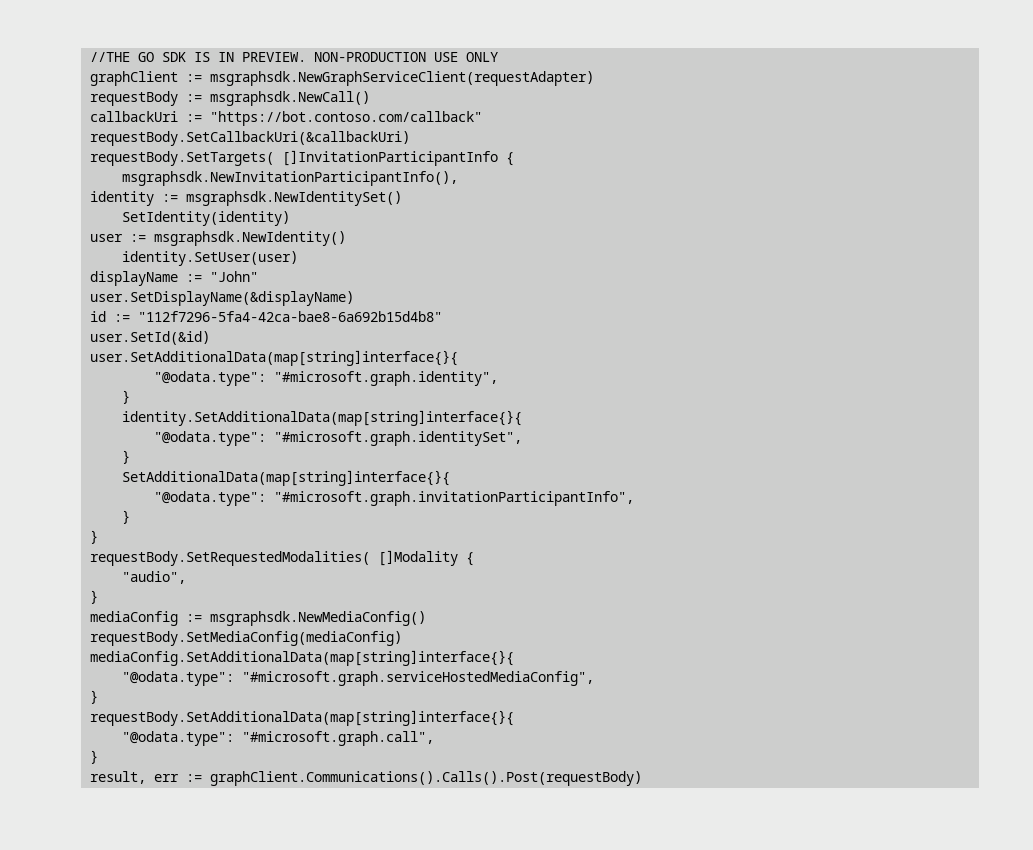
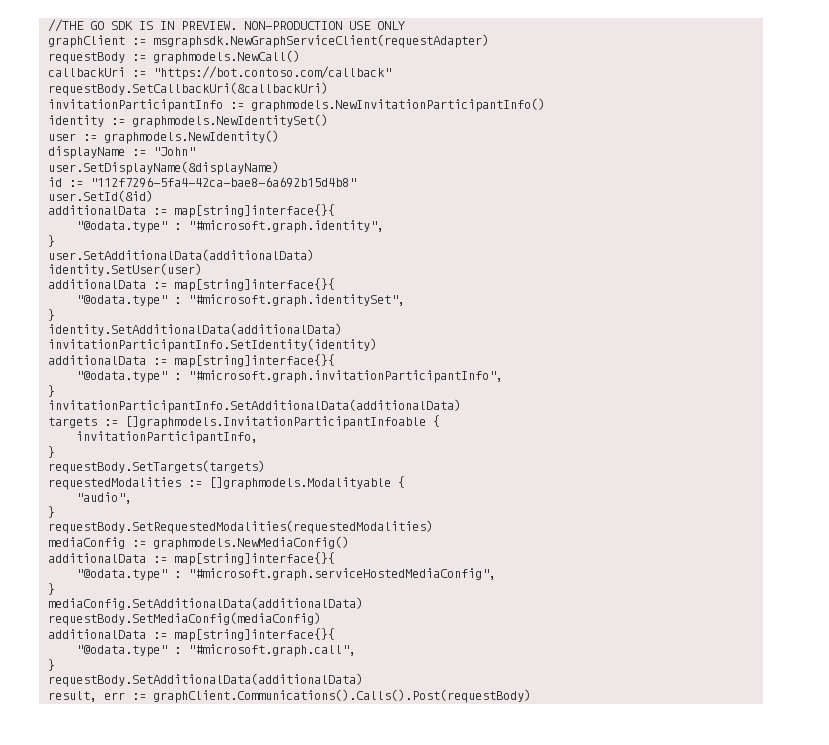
[210,91,371,106] msgraphsdk.NewCall() -> [152,50,300,64] graphmodels.NewCall()
[90,150,515,166] [122,171,459,186] requestBody.SetTargets( []InvitationParticipantInfo { // msgraphsdk.NewInvitationParticipantInfo(), -> [47,98,545,112] invitationParticipantInfo := graphmodels.NewInvitationParticipantInfo()
[186,191,403,206] [122,211,291,226] msgraphsdk.NewIdentitySet() // SetIdentity(identity) -> [131,114,328,128] graphmodels.NewIdentitySet()
[154,231,347,246] [122,251,299,266] msgraphsdk.NewIdentity() // identity.SetUser(user) -> [103,130,279,144] graphmodels.NewIdentity()
[90,350,459,366] [154,371,499,386] [122,390,131,404] [122,410,523,426] [154,431,523,446] [122,450,131,464] [122,470,451,486] [154,491,635,506] [122,510,131,524] [90,530,99,544] [90,550,459,566] user.SetAdditionalData(map[string]interface{}{ // "@odata.type": "#microsoft.graph.identity", // } // identity.SetAdditionalData(map[string]interface{}{ // "@odata.type": "#microsoft.graph.identitySet", // } // SetAdditionalData(map[string]interface{}{ // "@odata.type": "#microsoft.graph.invitationParticipantInfo", // } // } // requestBody.SetRequestedModalities( []Modality -> [47,204,335,218] [75,220,384,233] [47,235,55,247] [47,249,314,261] [47,263,202,276] [47,278,335,292] [75,294,405,307] [47,309,55,321] [47,323,342,336] [47,338,377,352] [47,354,335,368] [75,370,503,383] [47,385,55,397] [47,399,461,413] [47,415,440,429] [75,431,258,444] [47,446,55,458] [47,460,265,474] [47,477,391,490] additionalData := map[string]interface{}{ // "@odata.type" : "#microsoft.graph.identity", // } // user.SetAdditionalData(additionalData) // identity.SetUser(user) // additionalData := map[string]interface{}{ // "@odata.type" : "#microsoft.graph.identitySet", // } // identity.SetAdditionalData(additionalData) // invitationParticipantInfo.SetIdentity(identity) // additionalData := map[string]interface{}{ // "@odata.type" : "#microsoft.graph.invitationParticipantInfo", // } // invitationParticipantInfo.SetAdditionalData(additionalData) // targets := []graphmodels.InvitationParticipantInfoable { // invitationParticipantInfo, // } // requestBody.SetTargets(targets) // requestedModalities := []graphmodels.Modalityable
(99, 597) none -> [47,520,433,534] // requestBody.SetRequestedModalities(requestedModalities)
[210,611,427,626] [90,631,403,646] [90,650,515,666] [122,671,595,686] [90,690,99,704] [90,710,515,726] [122,731,235,746] msgraphsdk.NewMediaConfig() // requestBody.SetMediaConfig(mediaConfig) // mediaConfig.SetAdditionalData(map[string]interface{}{ // "@odata.type": "#microsoft.graph.serviceHostedMediaConfig", // } // requestBody.SetAdditionalData(map[string]interface{}{ // "@odata.type": -> [152,536,349,550] [47,552,335,566] [75,568,496,581] [47,583,55,595] [47,597,363,610] [47,612,321,626] [47,628,335,642] [75,645,181,657] graphmodels.NewMediaConfig() // additionalData := map[string]interface{}{ // "@odata.type" : "#microsoft.graph.serviceHostedMediaConfig", // } // mediaConfig.SetAdditionalData(additionalData) // requestBody.SetMediaConfig(mediaConfig) // additionalData := map[string]interface{}{ // "@odata.type" :
(99, 757) none -> [47,673,363,687] // requestBody.SetAdditionalData(additionalData)

